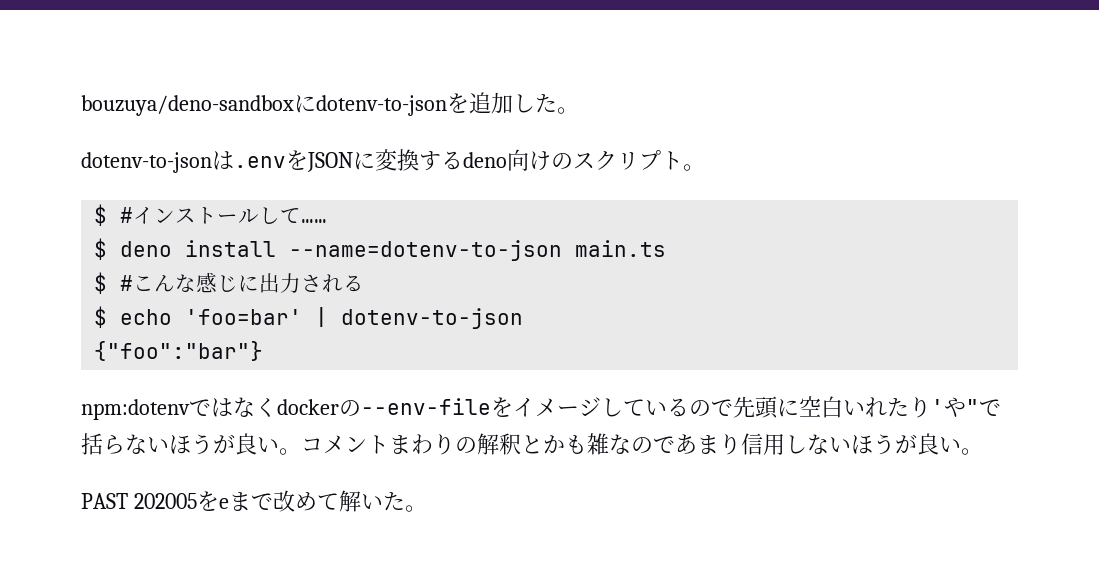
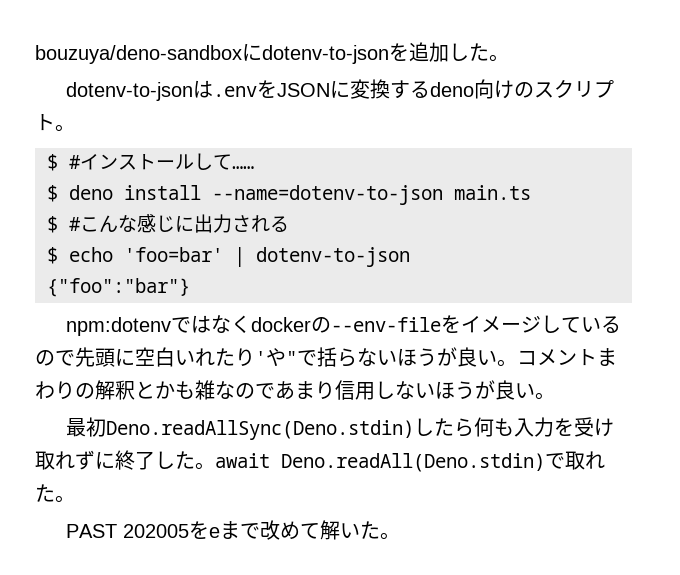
(983, 451) none -> [65,417,614,440] [35,450,605,472] [35,484,75,503] // 最初Deno.readAllSync(Deno.stdin)したら何も入力を受け取れずに終了した。await Deno.readAll(Deno.stdin)で取れた。

